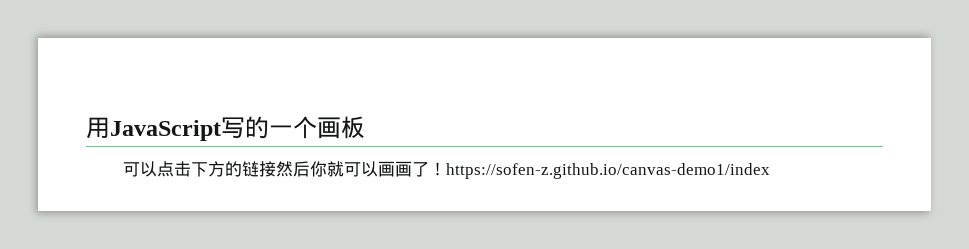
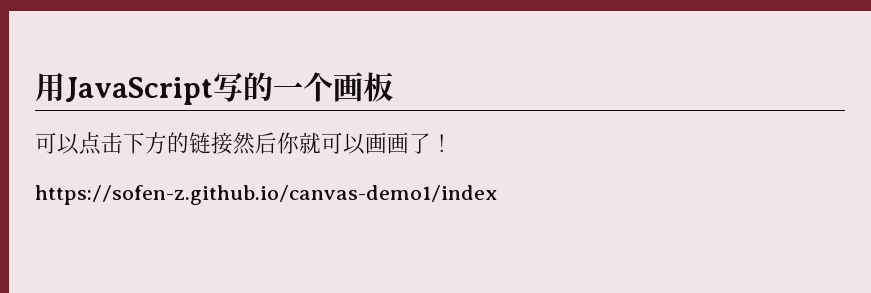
(447, 169) none -> (453, 143) //

